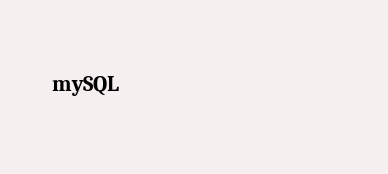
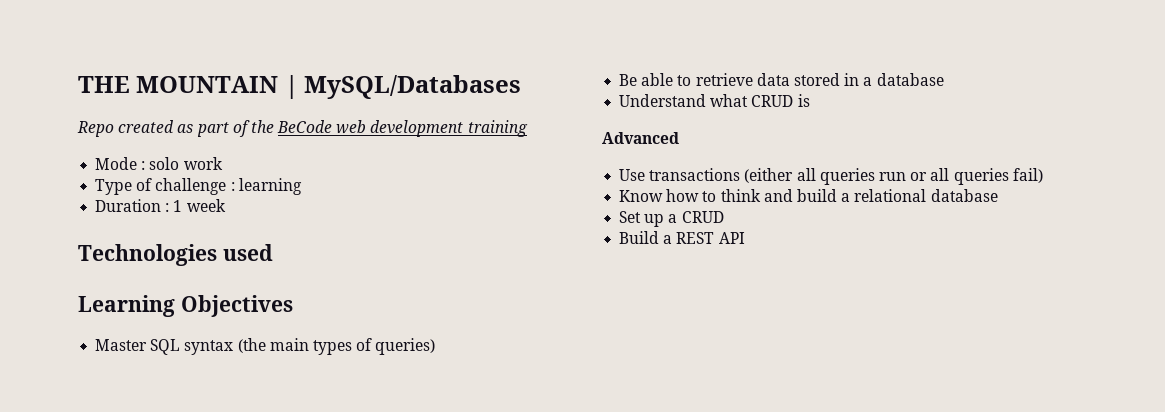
[52,76,119,96] mySQL -> [78,75,522,99] [77,120,528,137] [95,157,223,170] [95,178,302,195] [95,199,226,212] [78,244,273,266] [78,295,293,317] [95,338,436,355] [619,73,944,86] [619,94,810,107] [602,132,679,144] [619,168,1043,185] [619,189,998,202] [619,211,724,227] [619,231,745,244] THE MOUNTAIN | MySQL/Databases // Repo created as part of the BeCode web development training // Mode : solo work // Type of challenge : learning // Duration : 1 week // Technologies used // Learning Objectives // Master SQL syntax (the main types of queries) // Be able to retrieve data stored in a database // Understand what CRUD is // Advanced // Use transactions (either all queries run or all queries fail) // Know how to think and build a relational database // Set up a CRUD // Build a REST API

